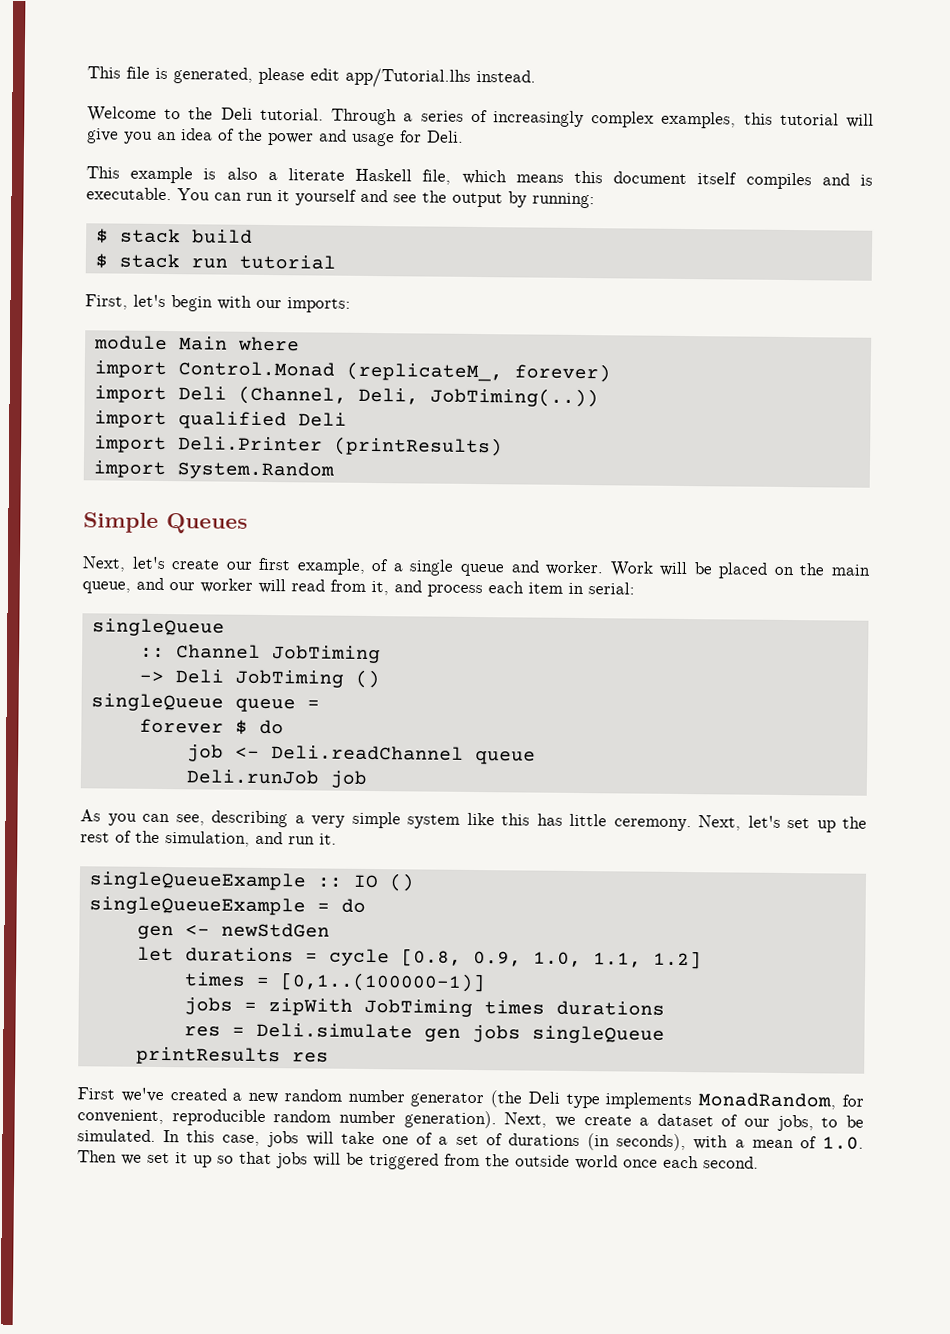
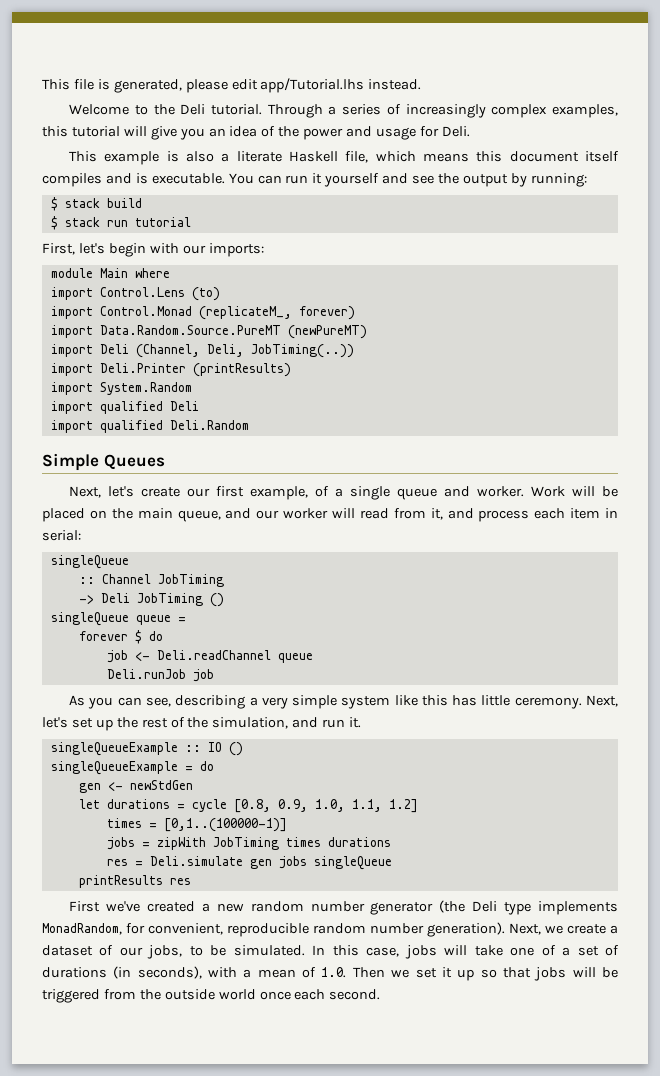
(300, 344) none -> [50,287,220,301] // import Control.Lens (to)
(611, 373) none -> [50,325,367,339] // import Data.Random.Source.PureMT (newPureMT)
[93,410,347,430] // import qualified Deli -> (354, 351) none
(334, 470) none -> [50,401,199,414] [50,420,249,433] // import qualified Deli // import qualified Deli.Random

